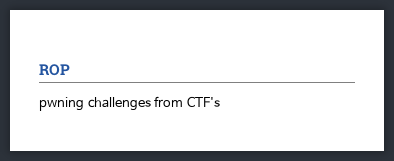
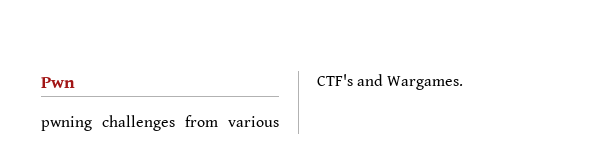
[39,64,70,76] ROP -> [41,77,75,88] Pwn
[186,96,220,107] CTF's -> [228,116,279,127] [317,74,464,90] various CTF's and Wargames.

